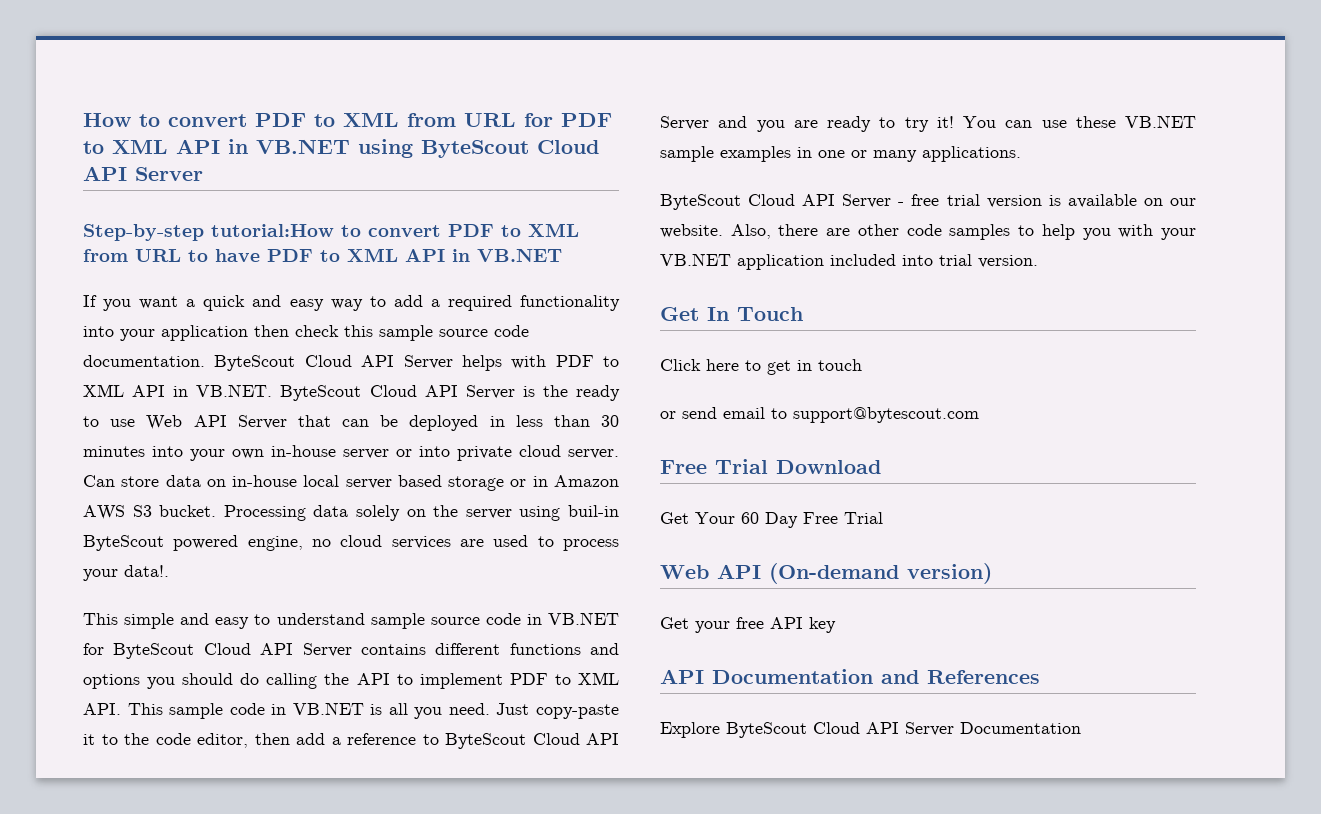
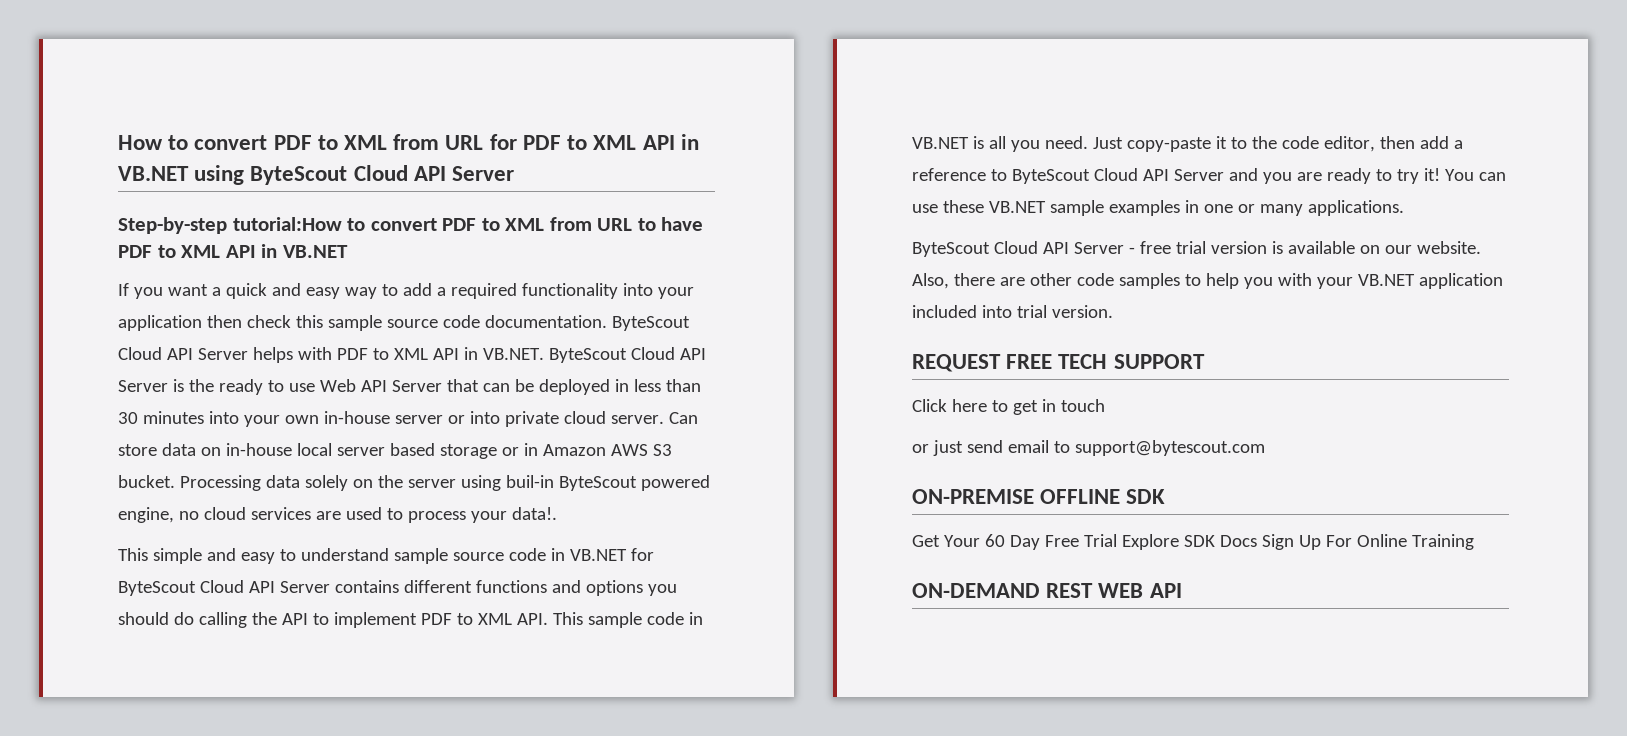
[660,307,803,321] Get In Touch -> [912,354,1205,372] REQUEST FREE TECH SUPPORT
(676, 415) none -> [932,440,963,456] just
[660,459,881,474] Free Trial Download -> [912,489,1166,504] ON-PREMISE OFFLINE SDK
[660,563,992,584] [660,617,836,633] [660,669,1040,684] [660,722,1081,738] // Web API (On-demand version) // Get your free API key // API Documentation and References // Explore ByteScout Cloud API Server Documentation -> [1121,534,1474,550] [912,583,1182,598] Explore SDK Docs Sign Up For Online Training // ON-DEMAND REST WEB API

